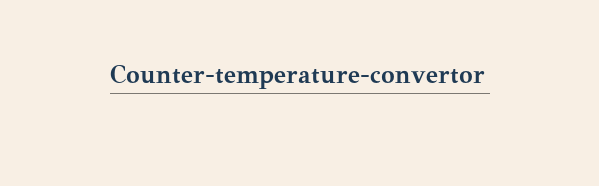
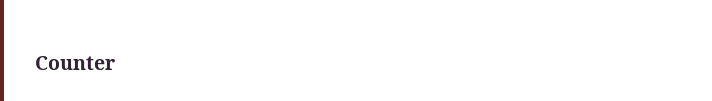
[110,64,485,89] Counter-temperature-convertor -> [35,56,115,70] Counter

